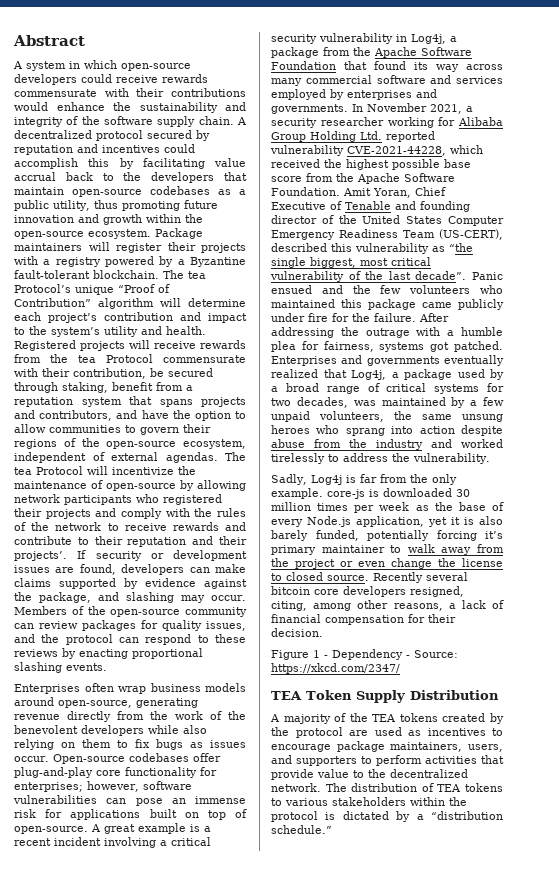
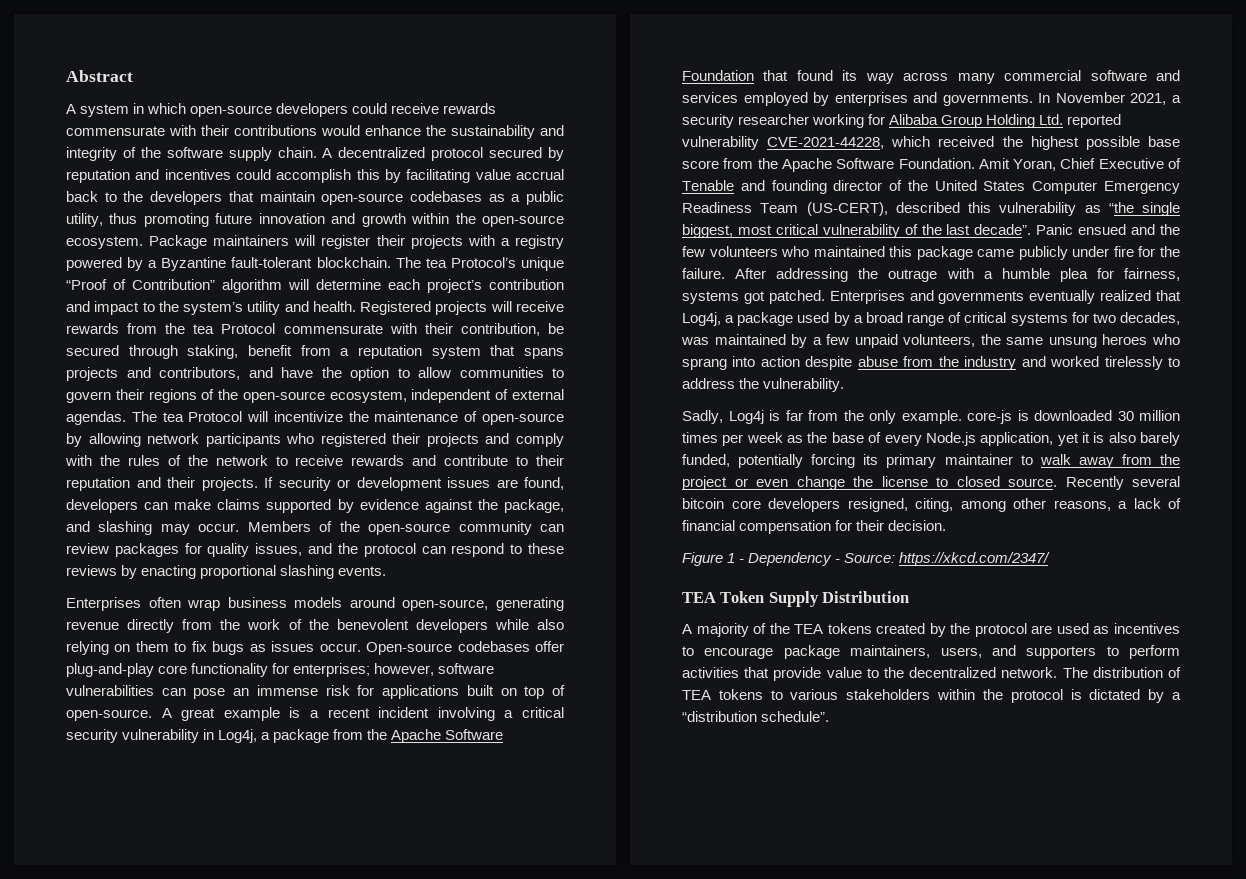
[14,551,67,561] projects’. -> [201,477,258,491] projects.
[485,531,503,539] it’s -> [863,454,879,465] its
[271,825,332,834] schedule.” -> [761,711,830,722] schedule”.

